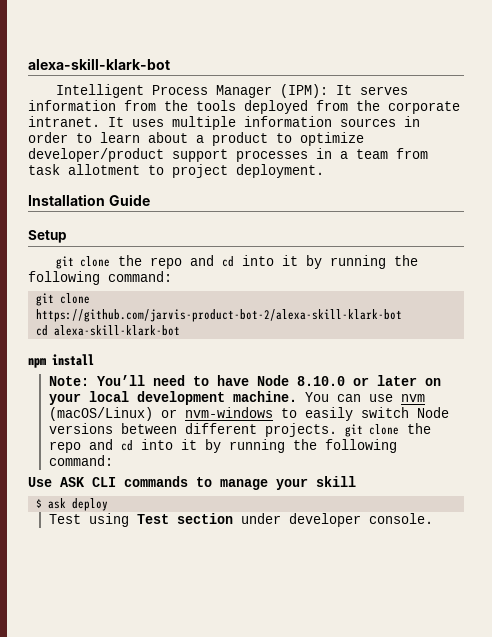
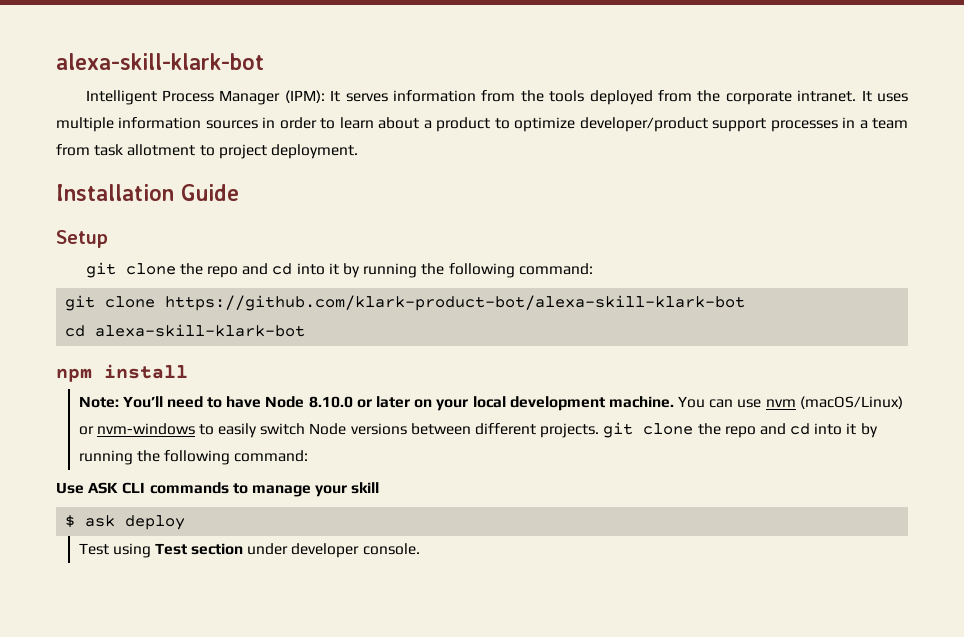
[36,309,403,322] https://github.com/jarvis-product-bot-2/alexa-skill-klark-bot -> [165,295,746,311] https://github.com/klark-product-bot/alexa-skill-klark-bot

